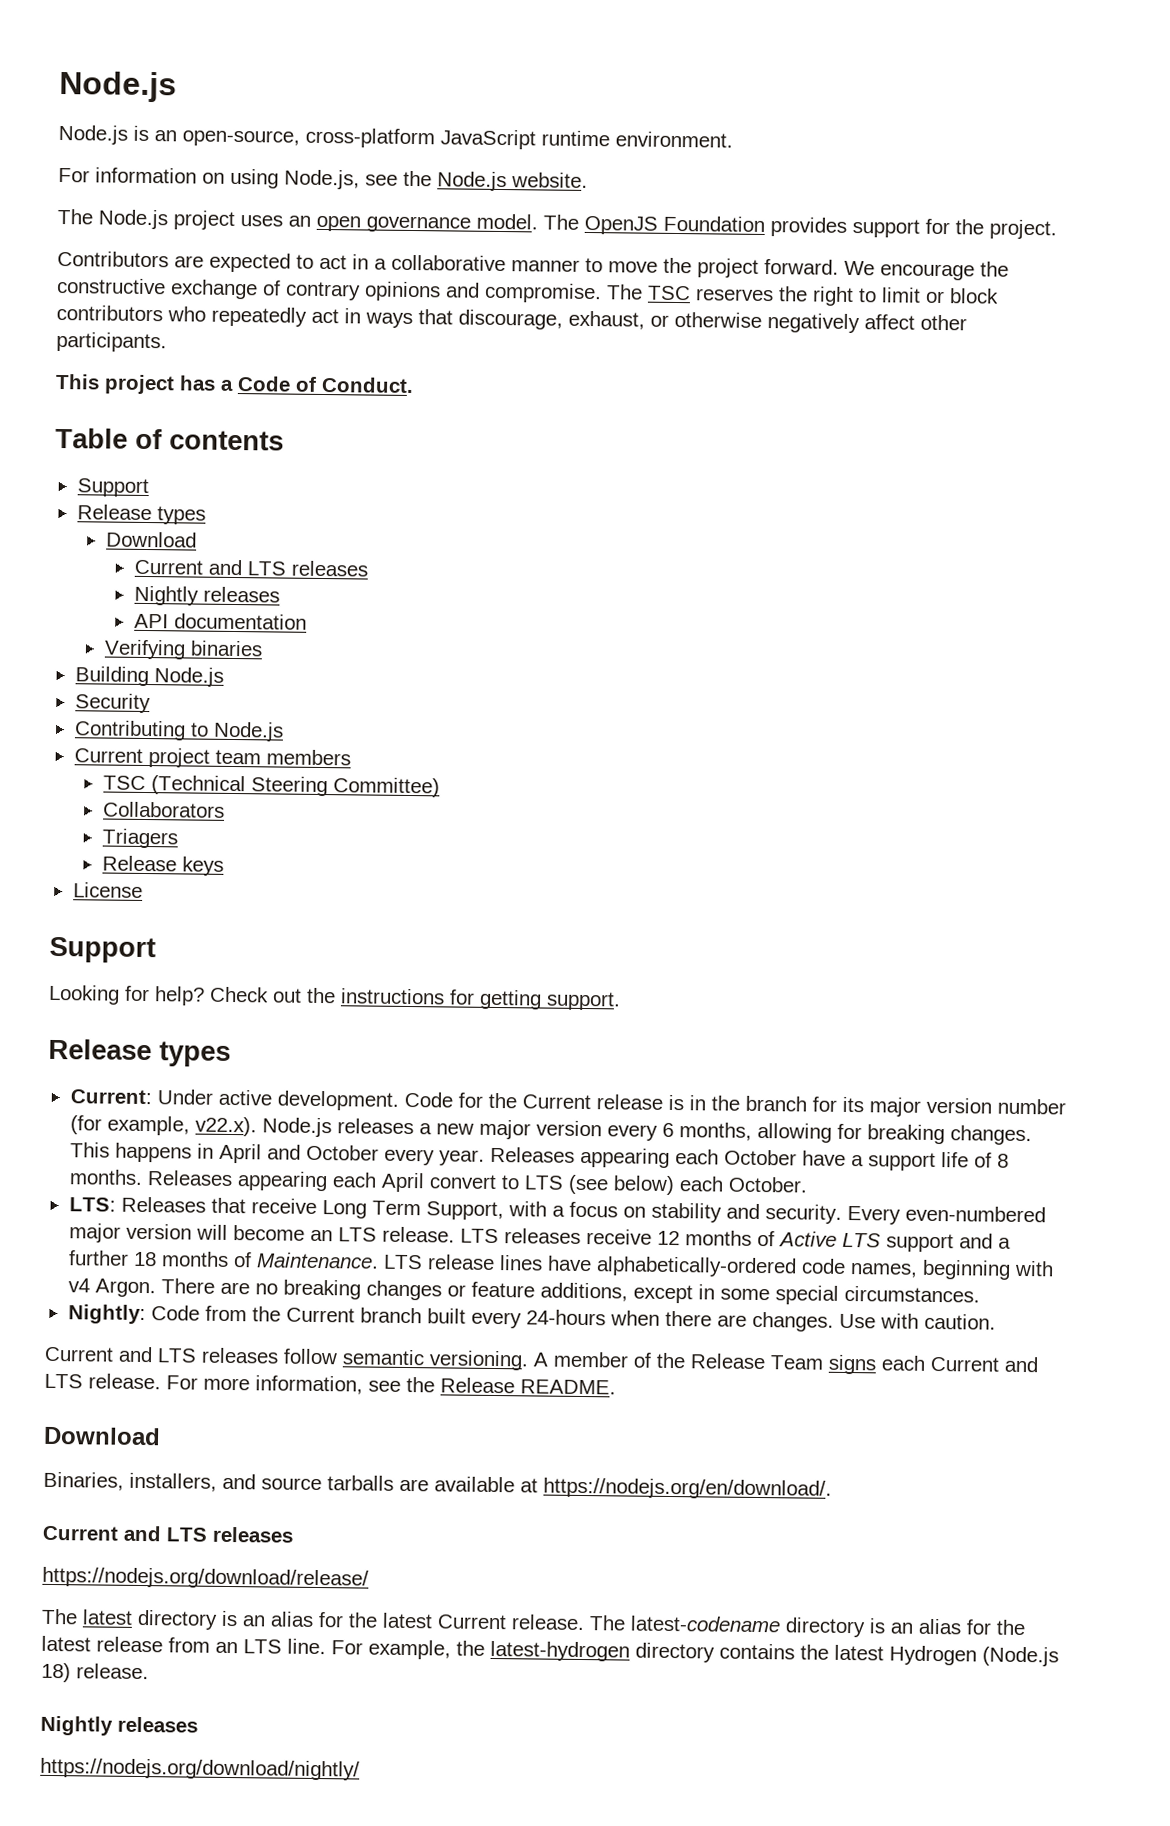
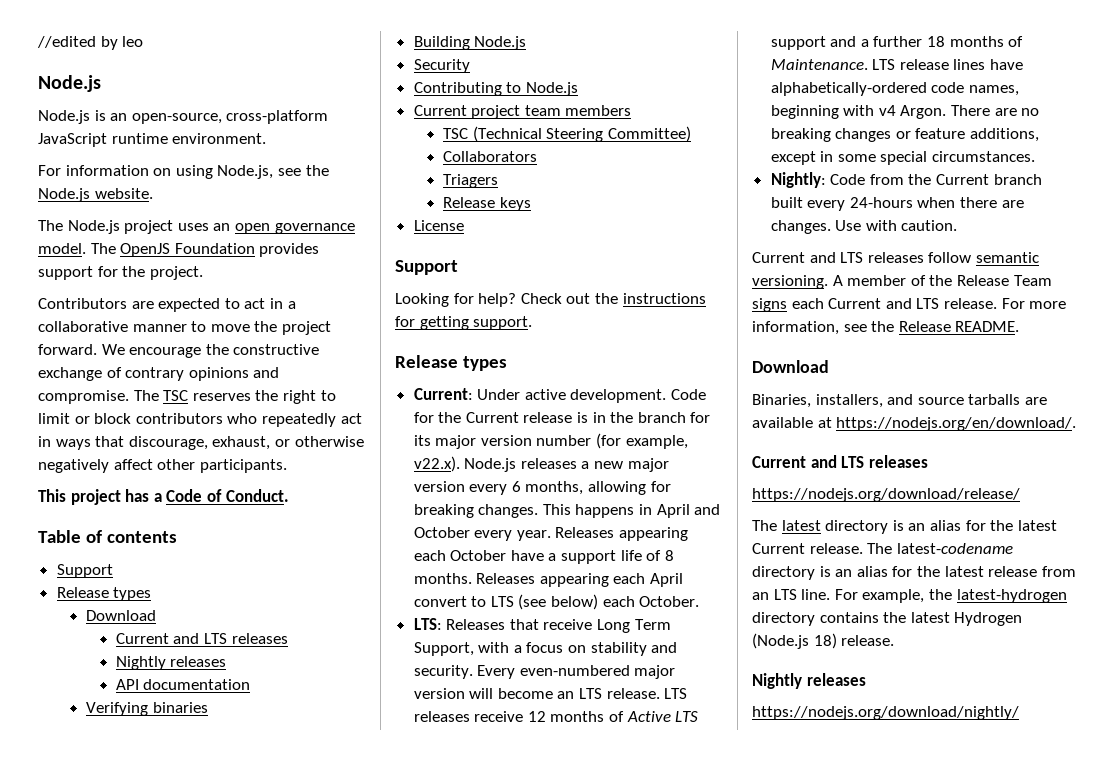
(59, 86) none -> [37,36,144,50] //edited by leo //

